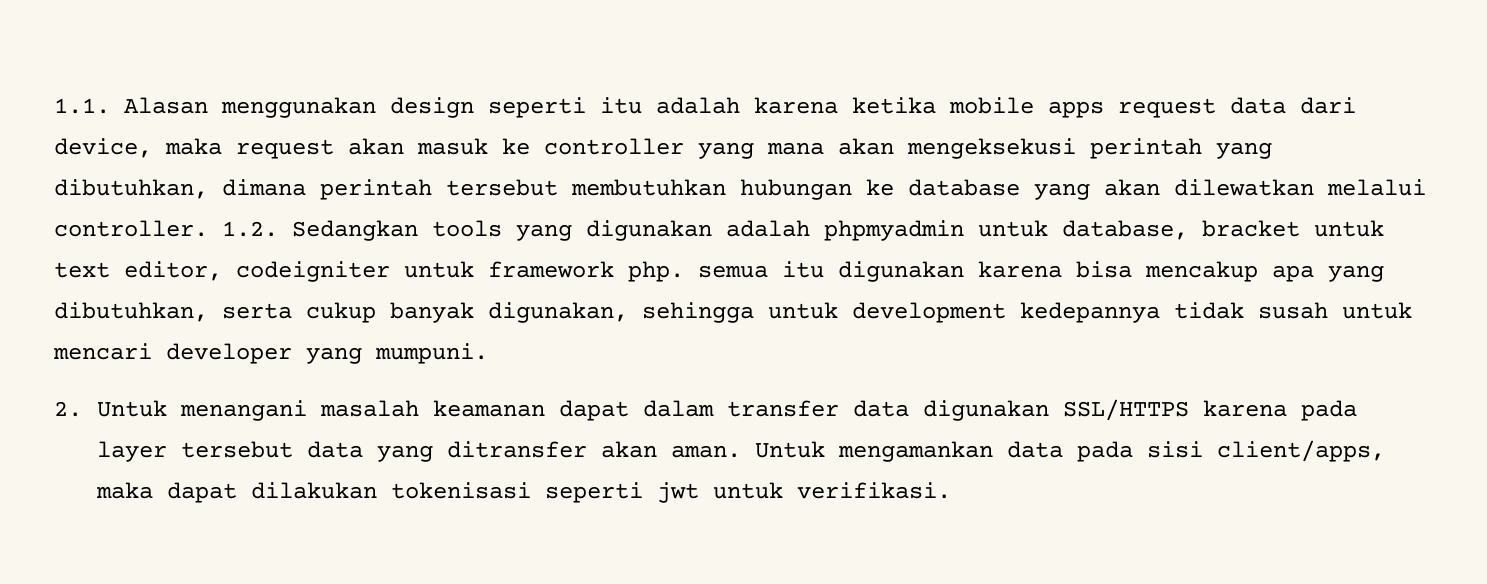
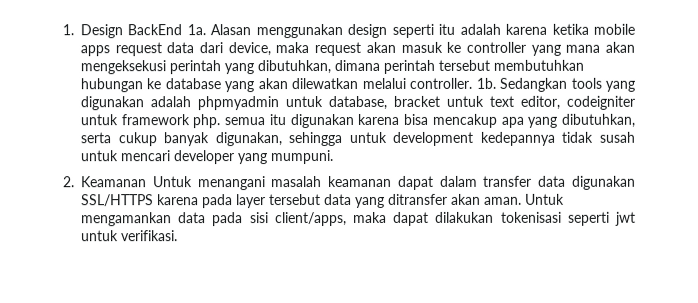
[54,98,110,114] 1.1. -> [62,24,206,39] 1. Design BackEnd 1a.
[222,221,278,237] 1.2. -> [475,77,496,89] 1b.
(82, 409) none -> [81,176,147,188] Keamanan

